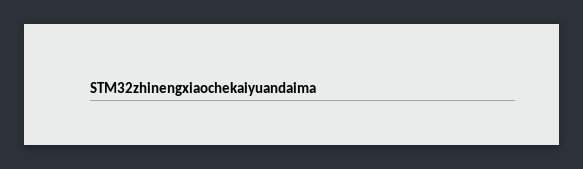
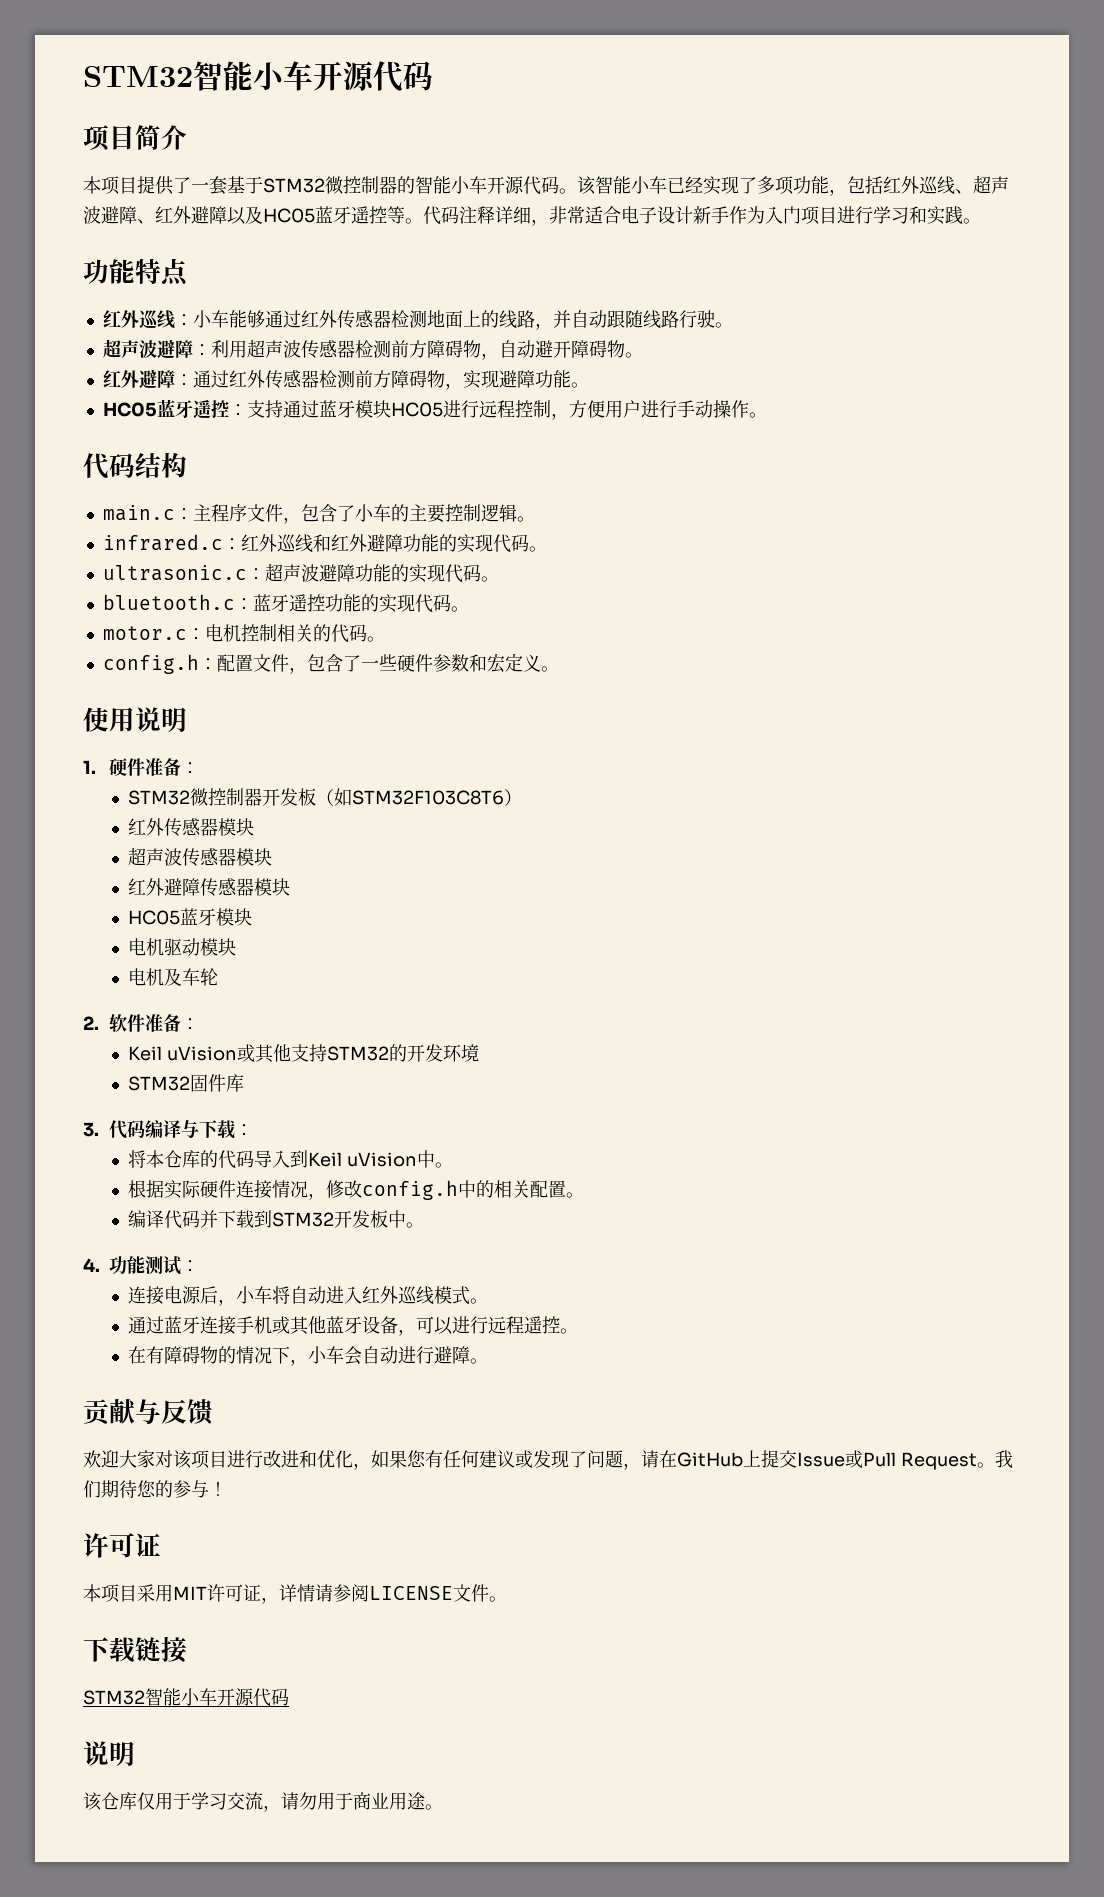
[90,82,316,96] STM32zhinengxiaochekaiyuandaima -> [83,61,433,92] [83,125,187,151] [83,175,1009,196] [83,206,981,226] [83,258,188,286] [102,310,733,330] [102,339,643,360] [102,369,589,390] [102,399,767,420] [83,452,187,479] [102,504,535,524] [102,534,547,553] [102,563,499,583] [102,594,469,613] [102,624,385,643] [102,653,559,674] [83,707,187,732] [83,758,199,776] [128,788,523,806] [128,818,255,837] [128,847,273,867] [128,878,291,897] [128,908,253,926] [128,938,237,956] [128,968,219,986] [83,1014,199,1032] [128,1044,480,1063] [128,1074,245,1092] [83,1120,253,1139] [128,1150,454,1169] [128,1180,585,1200] [128,1210,425,1229] [83,1256,199,1275] [128,1286,489,1306] [128,1316,579,1336] [128,1346,489,1366] [83,1399,213,1426] [83,1450,1013,1470] [83,1480,227,1498] [83,1533,161,1558] [83,1584,507,1604] [83,1637,187,1663] [83,1688,289,1707] [83,1741,135,1766] [83,1792,443,1812] STM32智能小车开源代码 // 项目简介 // 本项目提供了一套基于STM32微控制器的智能小车开源代码。该智能小车已经实现了多项功能，包括红外巡线、超声波避障、红外避障以及HC05蓝牙遥控等。代码注释详细，非常适合电子设计新手作为入门项目进行学习和实践。 // 功能特点 // 红外巡线：小车能够通过红外传感器检测地面上的线路，并自动跟随线路行驶。 // 超声波避障：利用超声波传感器检测前方障碍物，自动避开障碍物。 // 红外避障：通过红外传感器检测前方障碍物，实现避障功能。 // HC05蓝牙遥控：支持通过蓝牙模块HC05进行远程控制，方便用户进行手动操作。 // 代码结构 // main.c：主程序文件，包含了小车的主要控制逻辑。 // infrared.c：红外巡线和红外避障功能的实现代码。 // ultrasonic.c：超声波避障功能的实现代码。 // bluetooth.c：蓝牙遥控功能的实现代码。 // motor.c：电机控制相关的代码。 // config.h：配置文件，包含了一些硬件参数和宏定义。 // 使用说明 // 1.硬件准备： // STM32微控制器开发板（如STM32F103C8T6） // 红外传感器模块 // 超声波传感器模块 // 红外避障传感器模块 // HC05蓝牙模块 // 电机驱动模块 // 电机及车轮 // 2.软件准备： // Keil uVision或其他支持STM32的开发环境 // STM32固件库 // 3.代码编译与下载： // 将本仓库的代码导入到Keil uVision中。 // 根据实际硬件连接情况，修改config.h中的相关配置。 // 编译代码并下载到STM32开发板中。 // 4.功能测试： // 连接电源后，小车将自动进入红外巡线模式。 // 通过蓝牙连接手机或其他蓝牙设备，可以进行远程遥控。 // 在有障碍物的情况下，小车会自动进行避障。 // 贡献与反馈 // 欢迎大家对该项目进行改进和优化，如果您有任何建议或发现了问题，请在GitHub上提交Issue或Pull Request。我们期待您的参与！ // 许可证 // 本项目采用MIT许可证，详情请参阅LICENSE文件。 // 下载链接 // STM32智能小车开源代码 // 说明 // 该仓库仅用于学习交流，请勿用于商业用途。

